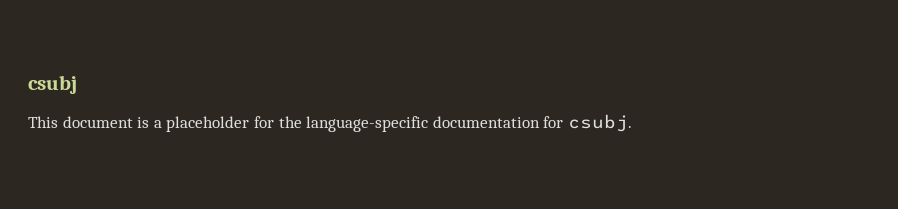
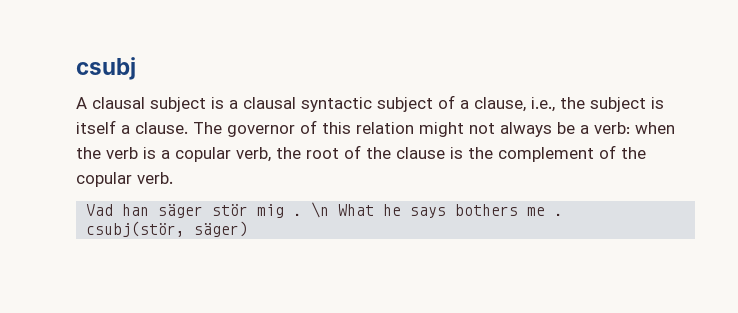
[28,114,632,132] This document is a placeholder for the language-specific documentation for csubj. -> [76,95,664,112] [76,120,675,137] [76,145,646,162] [76,172,173,187] [86,202,564,218] [86,221,249,237] A clausal subject is a clausal syntactic subject of a clause, i.e., the subject is itself a clause. The governor of this relation might not always be a verb: when the verb is a copular verb, the root of the clause is the complement of the copular verb. // Vad han säger stör mig . \n What he says bothers me . // csubj(stör, säger)

